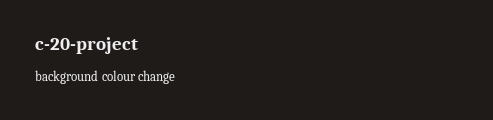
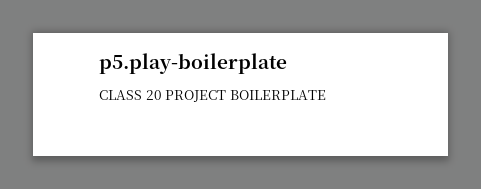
[35,37,138,54] [35,70,176,84] c-20-project // background colour change -> [99,53,287,74] [99,90,326,102] p5.play-boilerplate // CLASS 20 PROJECT BOILERPLATE

